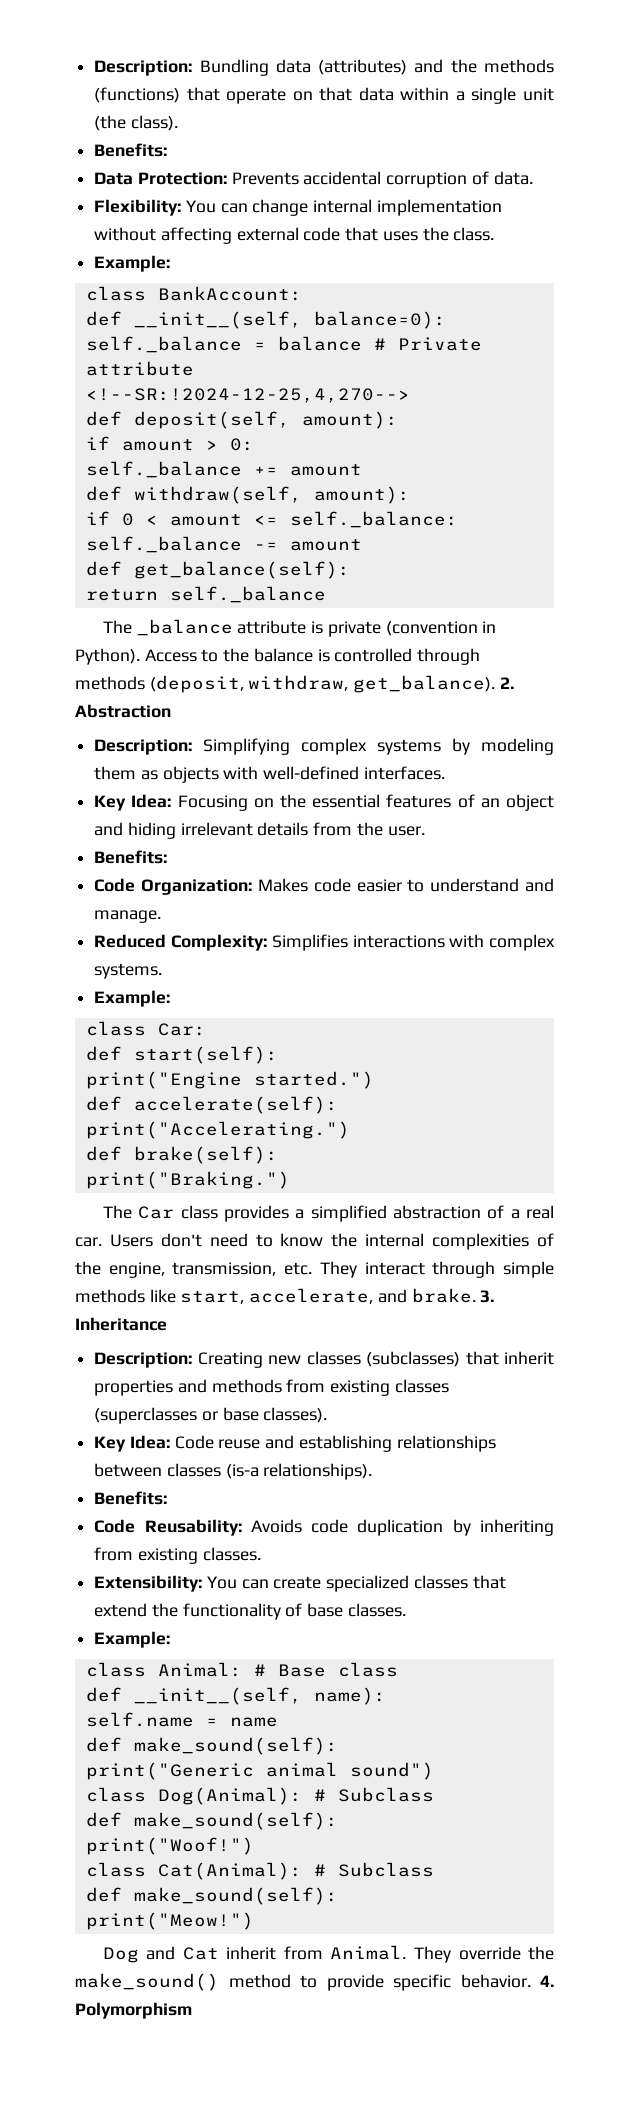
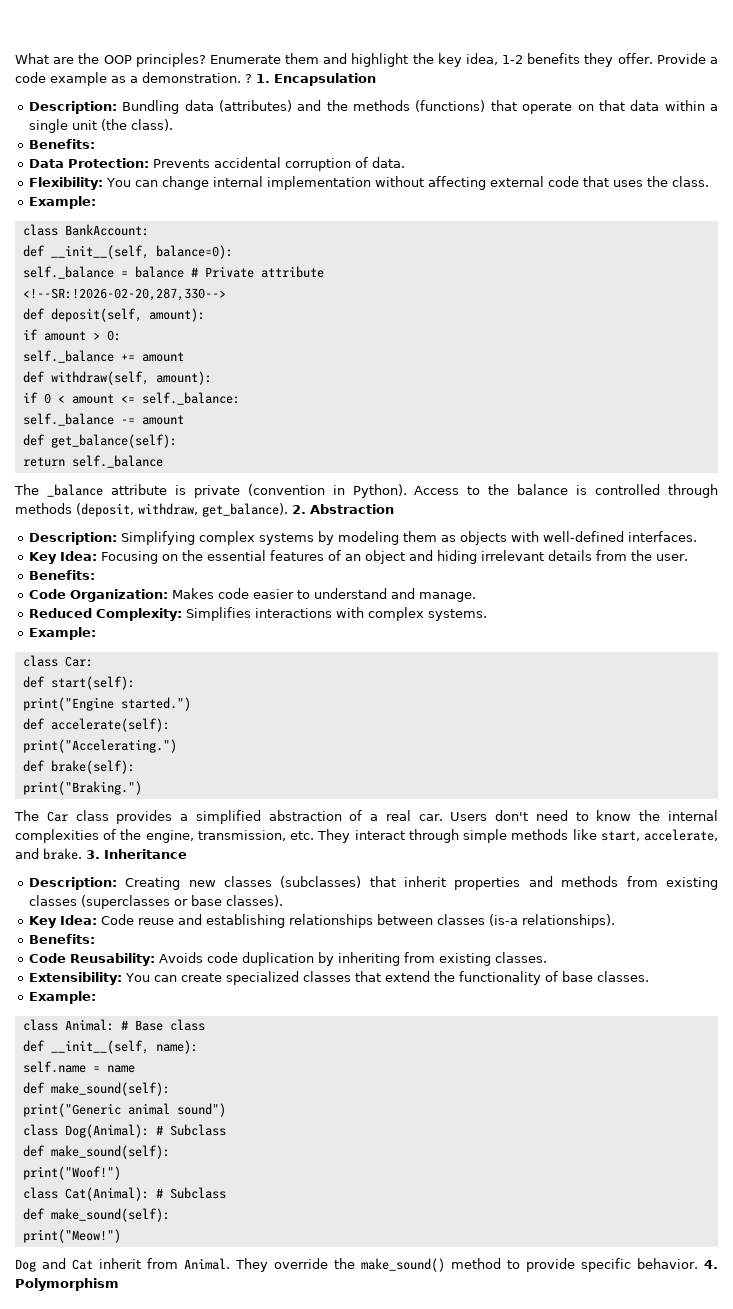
(94, 68) none -> [15,53,718,67] [15,72,376,86] What are the OOP principles? Enumerate them and highlight the key idea, 1-2 benefits they offer. Provide a code example as a demonstration. ? 1. Encapsulation //
[85,388,410,403] <!--SR:!2024-12-25,4,270--> -> [22,288,226,301] <!--SR:!2026-02-20,287,330-->

